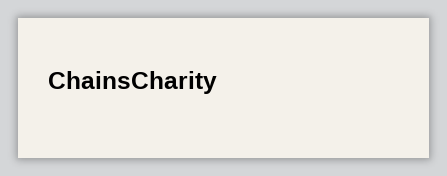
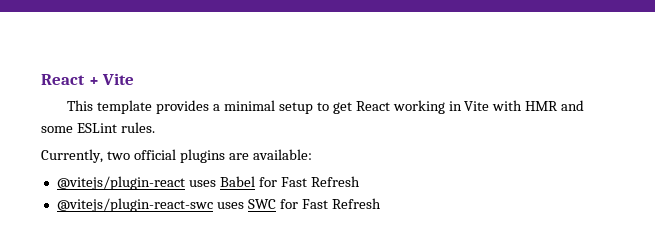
[48,71,217,94] ChainsCharity -> [41,73,135,85] [67,100,585,114] [41,122,155,133] [41,149,312,163] [56,176,360,190] [56,198,381,212] React + Vite // This template provides a minimal setup to get React working in Vite with HMR and some ESLint rules. // Currently, two official plugins are available: // @vitejs/plugin-react uses Babel for Fast Refresh // @vitejs/plugin-react-swc uses SWC for Fast Refresh

